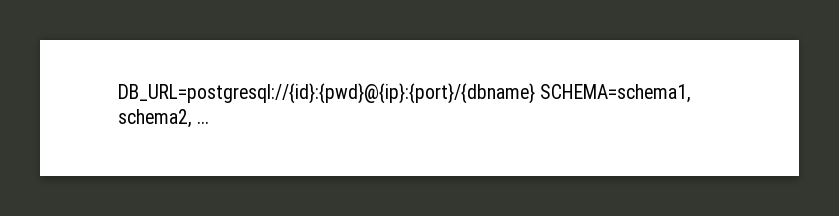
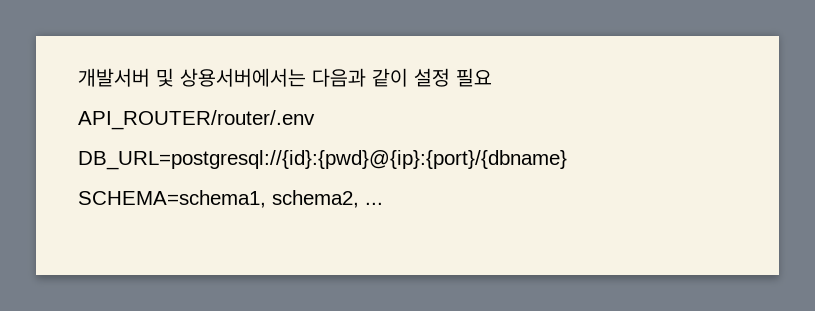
(118, 93) none -> [78,68,492,87] [78,110,315,130] 개발서버 및 상용서버에서는 다음과 같이 설정 필요 // API_ROUTER/router/.env //
(535, 93) none -> (567, 160) //

